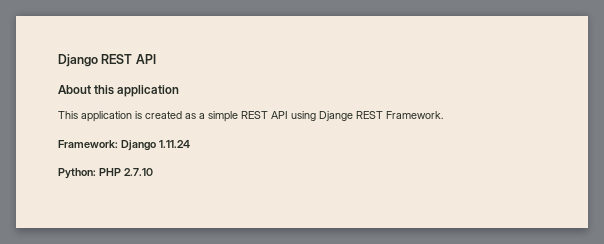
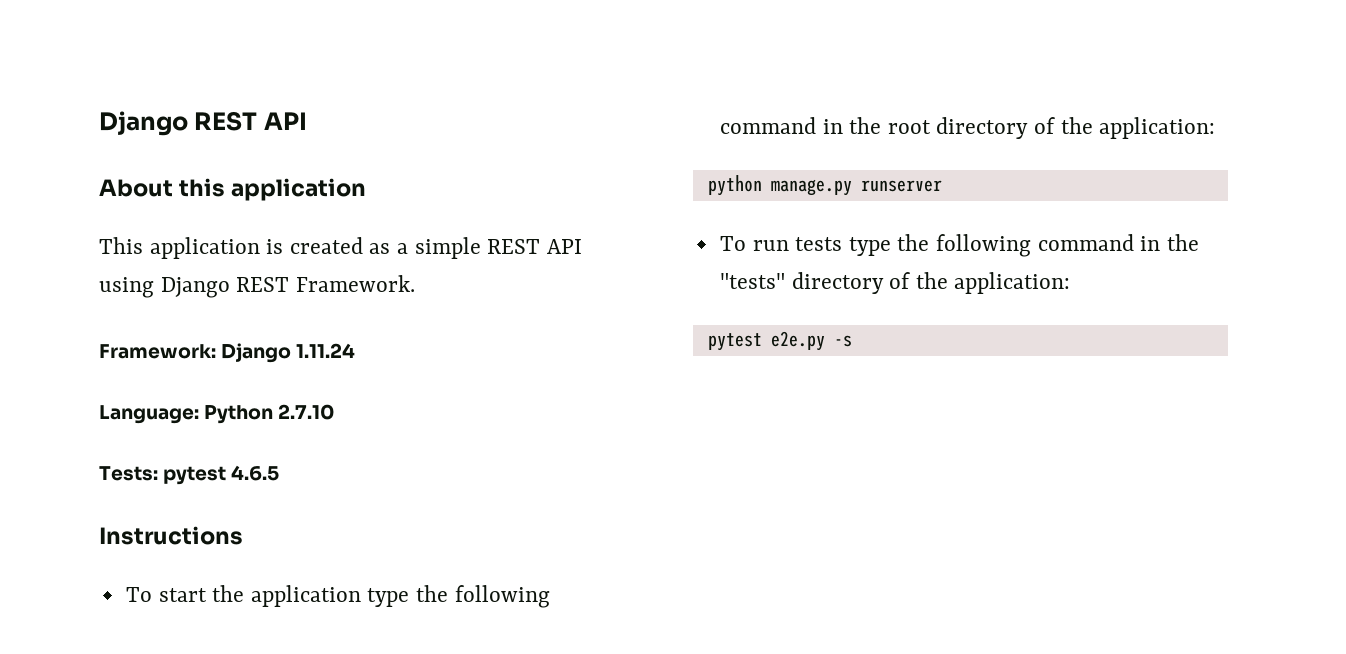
[319,111,353,121] Djange -> [160,277,230,298] Django
[58,168,121,179] Python: PHP -> [99,405,274,424] Language: Python
(153, 172) none -> [99,465,280,485] [99,526,243,545] [125,585,550,608] [719,117,1216,139] [707,175,942,196] [719,234,1199,257] [719,272,1071,294] [707,331,852,351] // Tests: pytest 4.6.5 // Instructions // To start the application type the following command in the root directory of the application: // python manage.py runserver // To run tests type the following command in the "tests" directory of the application: // pytest e2e.py -s

